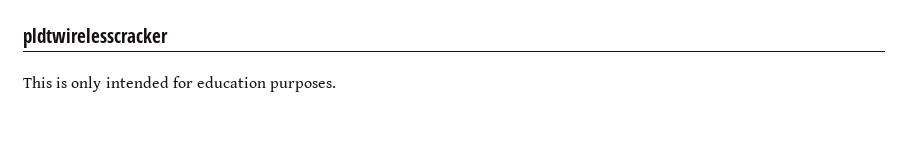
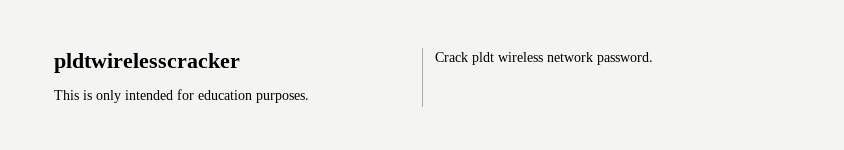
(337, 86) none -> [435,52,653,65] // Crack pldt wireless network password.

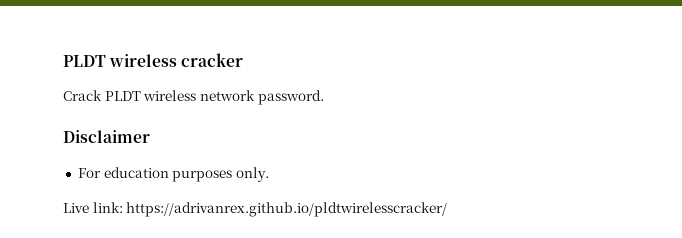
[54,53,240,73] [54,89,309,103] pldtwirelesscracker // This is only intended for education purposes. -> [63,53,244,67] PLDT wireless cracker
[472,52,494,65] pldt -> [104,91,141,101] PLDT
(653, 58) none -> [63,130,150,143] [77,167,269,182] [63,202,448,217] // Disclaimer // For education purposes only. // Live link: https://adrivanrex.github.io/pldtwirelesscracker/

